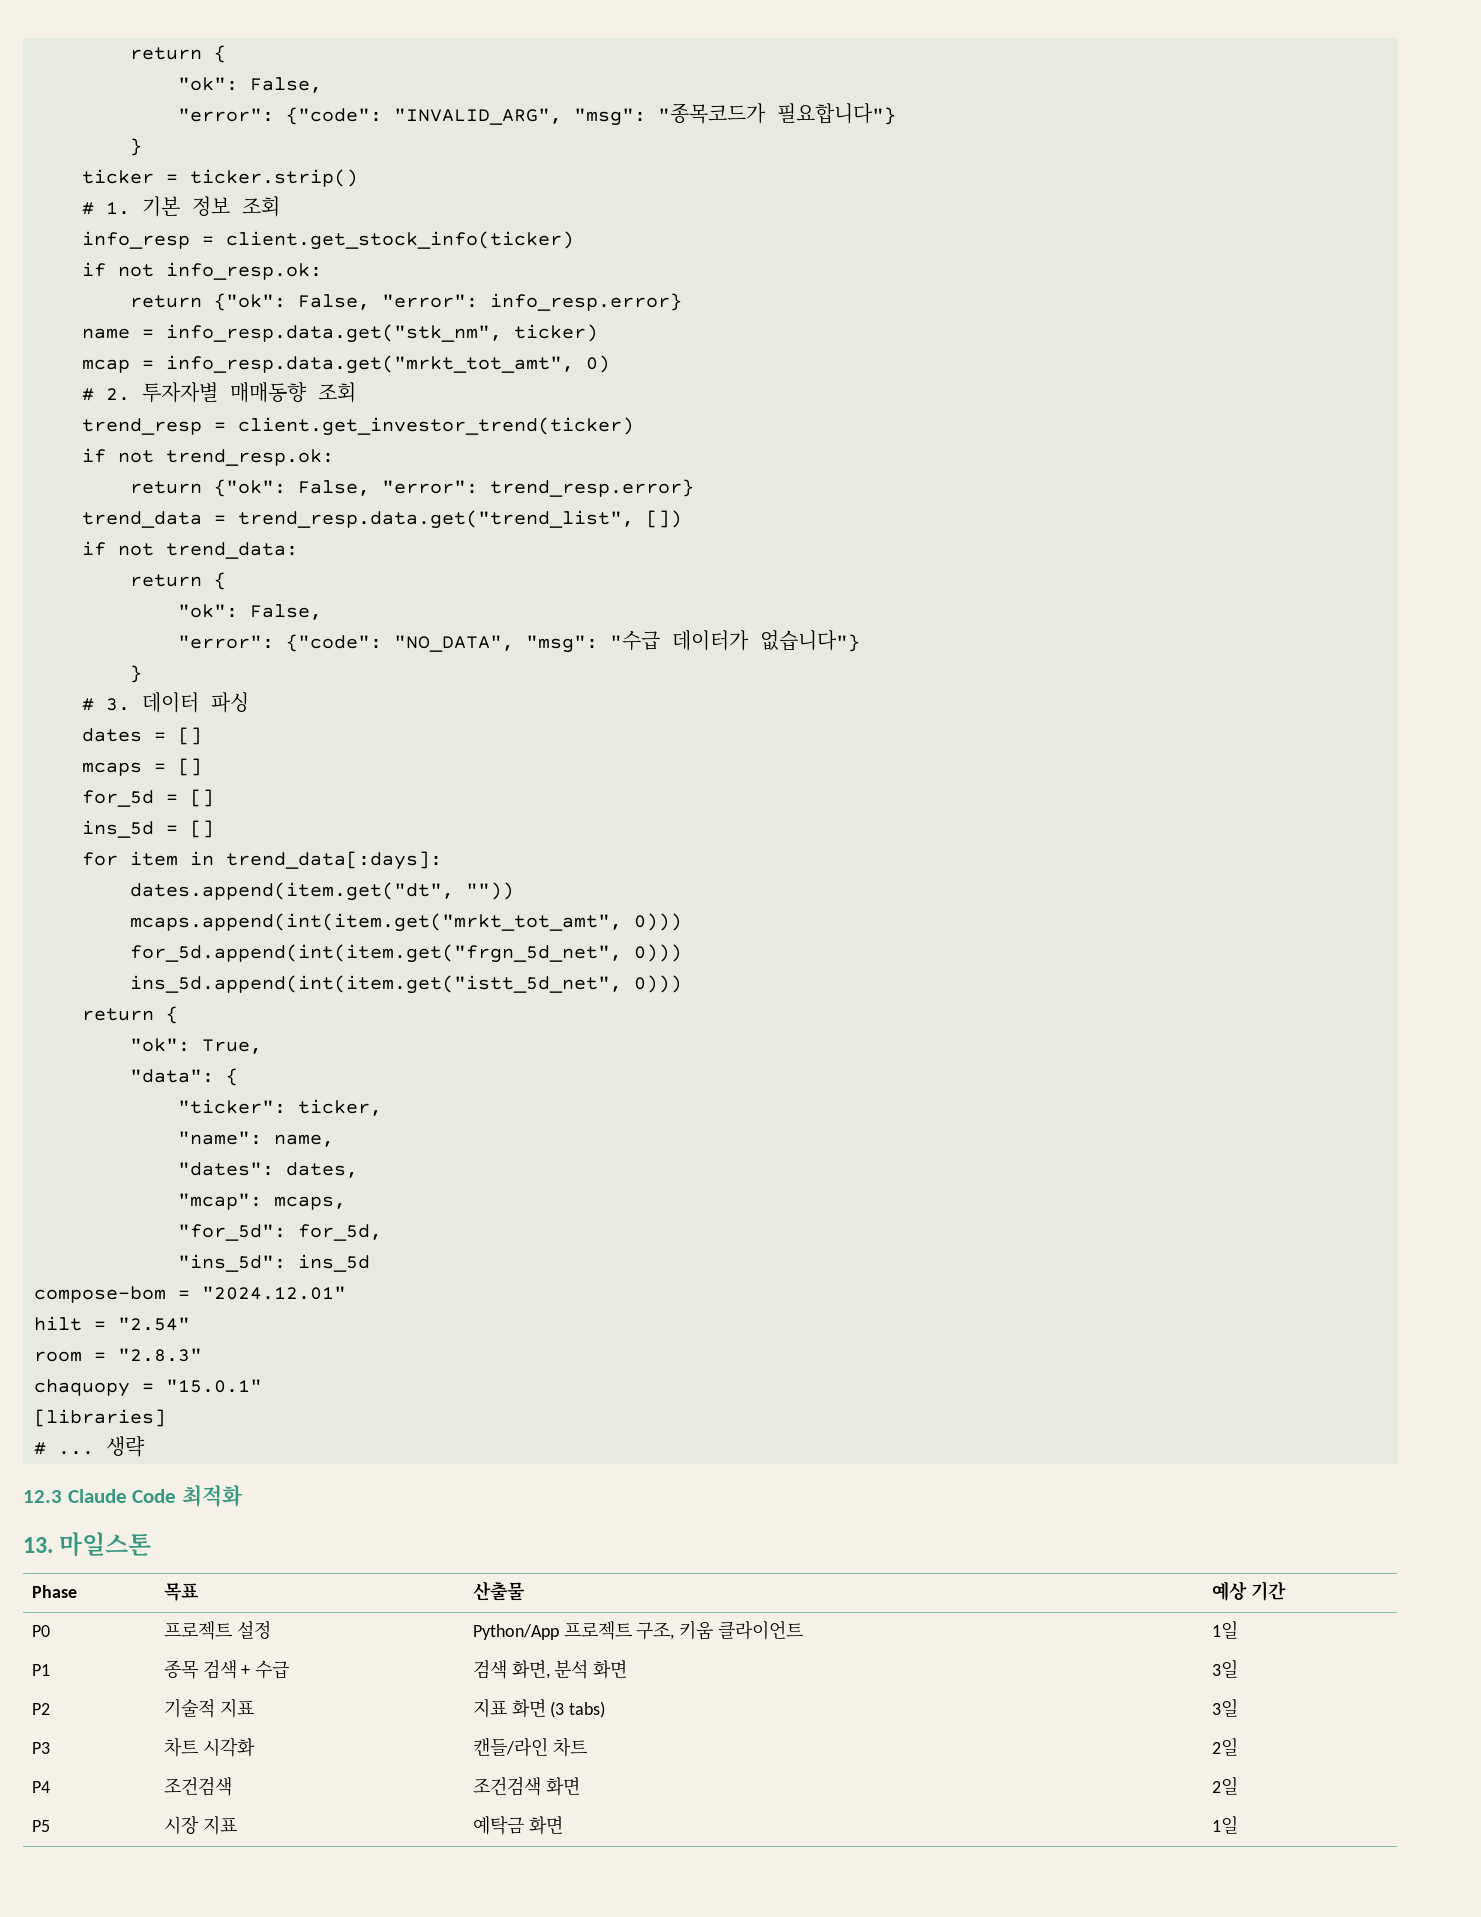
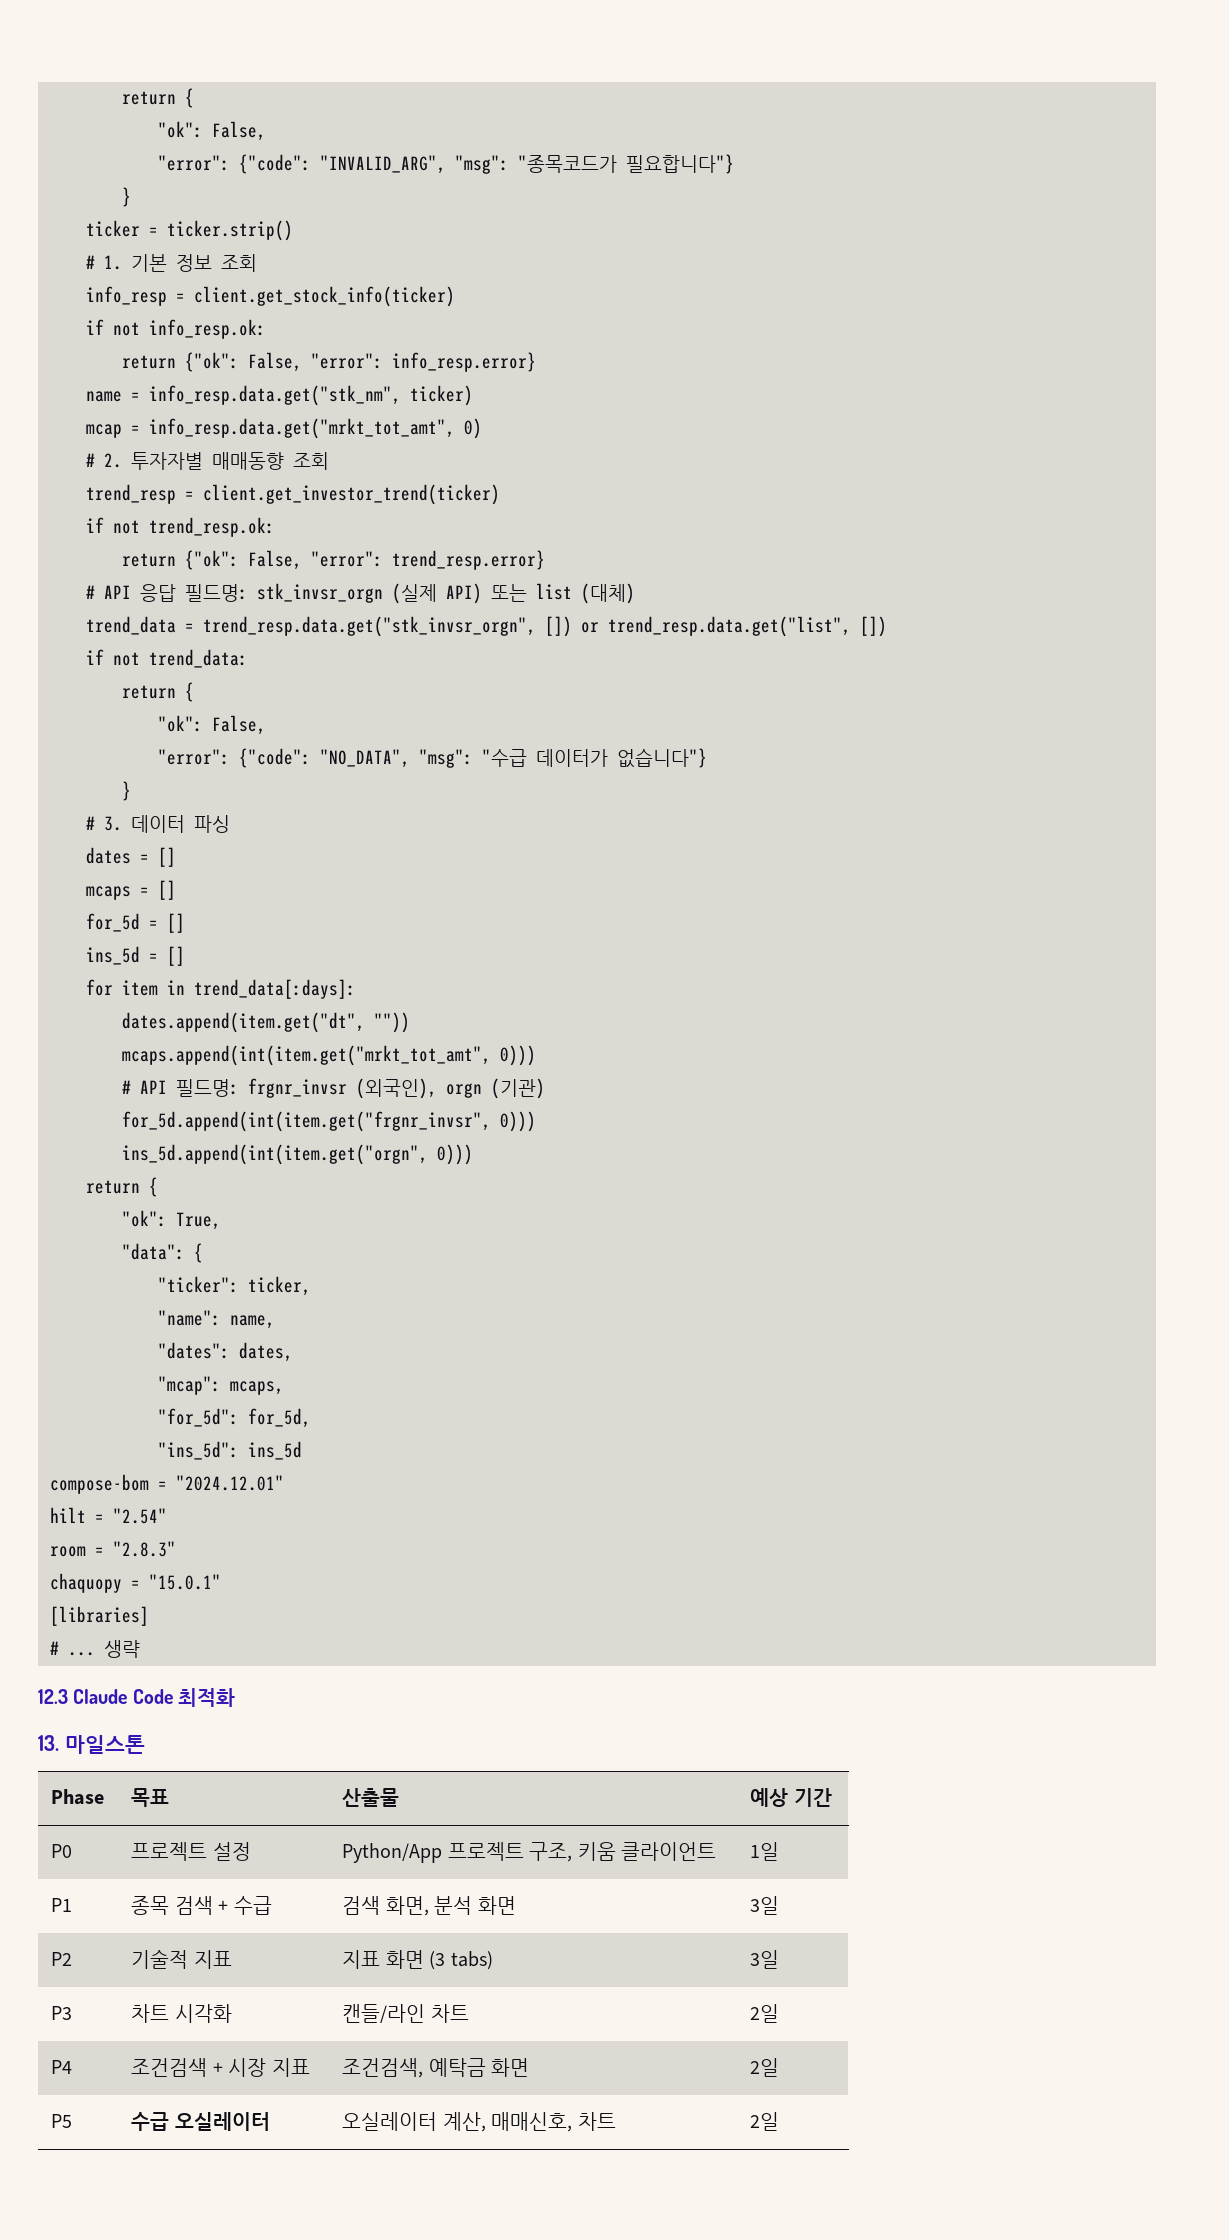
[81,510,634,529] trend_data = trend_resp.data.get("trend_list", -> [86,583,635,604] [86,616,851,637] # API 응답 필드명: stk_invsr_orgn (실제 API) 또는 list (대체) // trend_data = trend_resp.data.get("stk_invsr_orgn", []) or trend_resp.data.get("list",
[129,944,682,963] [129,975,622,994] for_5d.append(int(item.get("frgn_5d_net", 0))) // ins_5d.append(int(item.get("istt_5d_net", -> [122,1078,545,1099] [122,1111,536,1132] [122,1144,428,1165] # API 필드명: frgnr_invsr (외국인), orgn (기관) // for_5d.append(int(item.get("frgnr_invsr", 0))) // ins_5d.append(int(item.get("orgn",
[472,1777,580,1796] [1211,1777,1238,1795] [31,1820,50,1832] [163,1815,237,1835] [472,1816,563,1835] [1211,1816,1238,1834] | 조건검색 화면 | 2일 // P5 | 시장 지표 | 예탁금 화면 | 1일 -> [212,2058,310,2077] [342,2058,530,2078] [750,2058,780,2077] [51,2114,73,2128] [131,2112,270,2131] [342,2112,616,2132] [750,2112,780,2131] + 시장 지표 | 조건검색, 예탁금 화면 | 2일 // P5 | 수급 오실레이터 | 오실레이터 계산, 매매신호, 차트 | 2일

